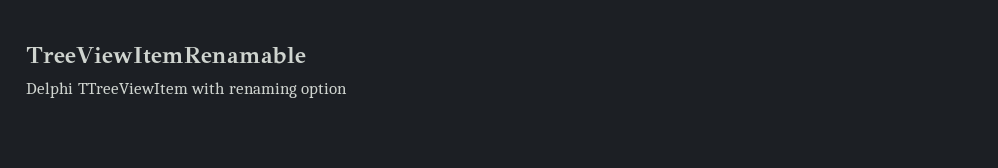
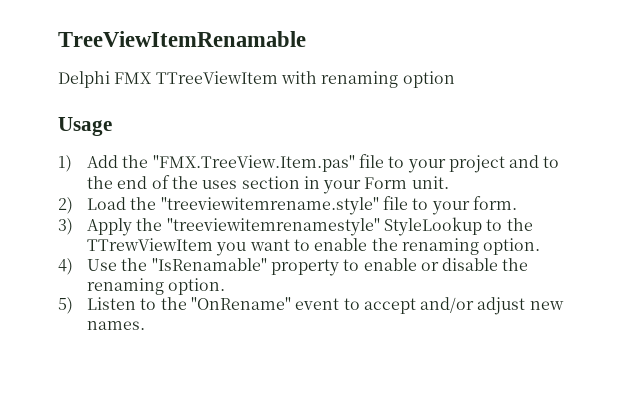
(73, 90) none -> [114,72,152,84] FMX
(348, 90) none -> [58,117,112,136] [58,154,560,173] [86,175,449,194] [58,196,517,215] [58,217,533,236] [86,238,541,256] [58,258,529,276] [86,278,226,295] [58,297,564,315] [86,321,145,330] // Usage // 1) Add the "FMX.TreeView.Item.pas" file to your project and to the end of the uses section in your Form unit. // 2) Load the "treeviewitemrename.style" file to your form. // 3) Apply the "treeviewitemrenamestyle" StyleLookup to the TTrewViewItem you want to enable the renaming option. // 4) Use the "IsRenamable" property to enable or disable the renaming option. // 5) Listen to the "OnRename" event to accept and/or adjust new names.

